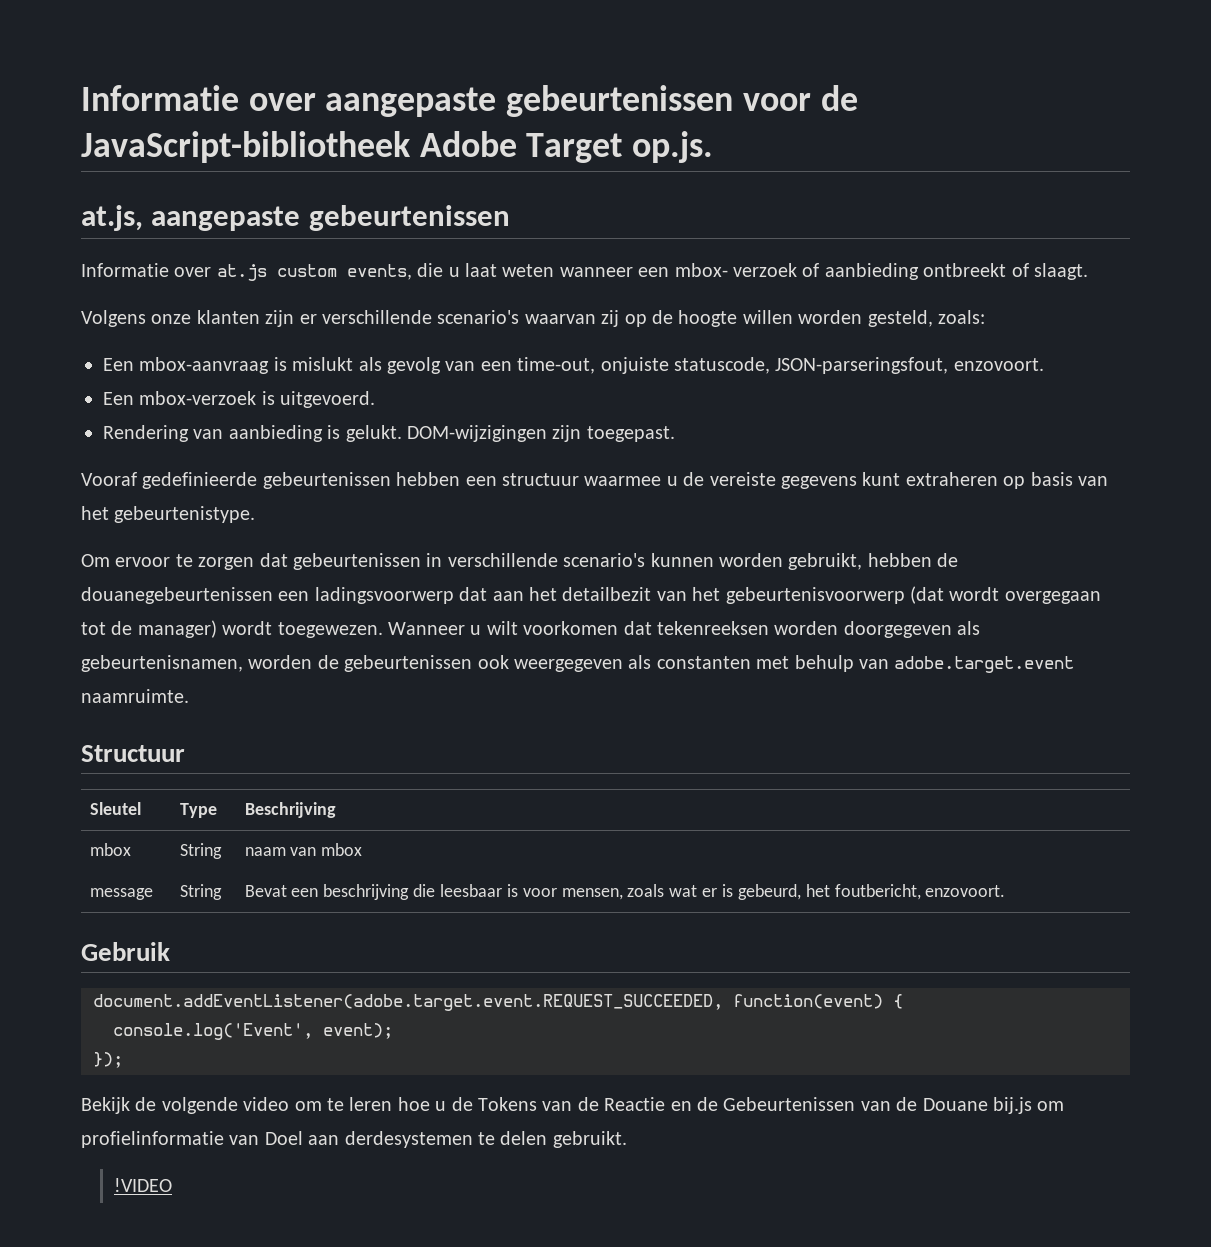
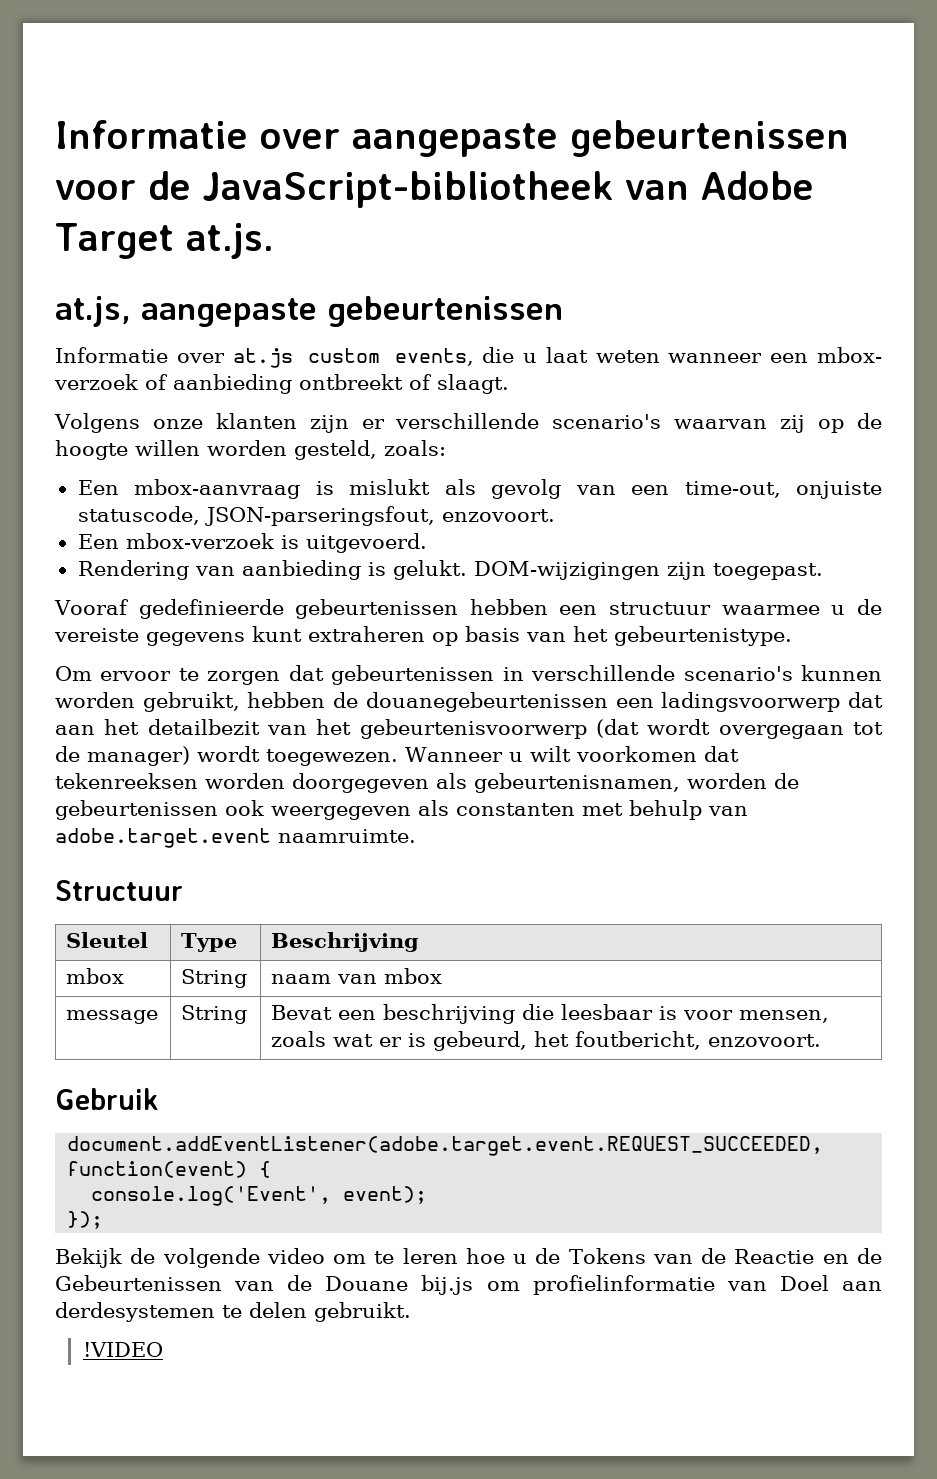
(411, 147) none -> [625,180,689,200] van
[632,131,714,163] op.js. -> [185,223,274,259] at.js.

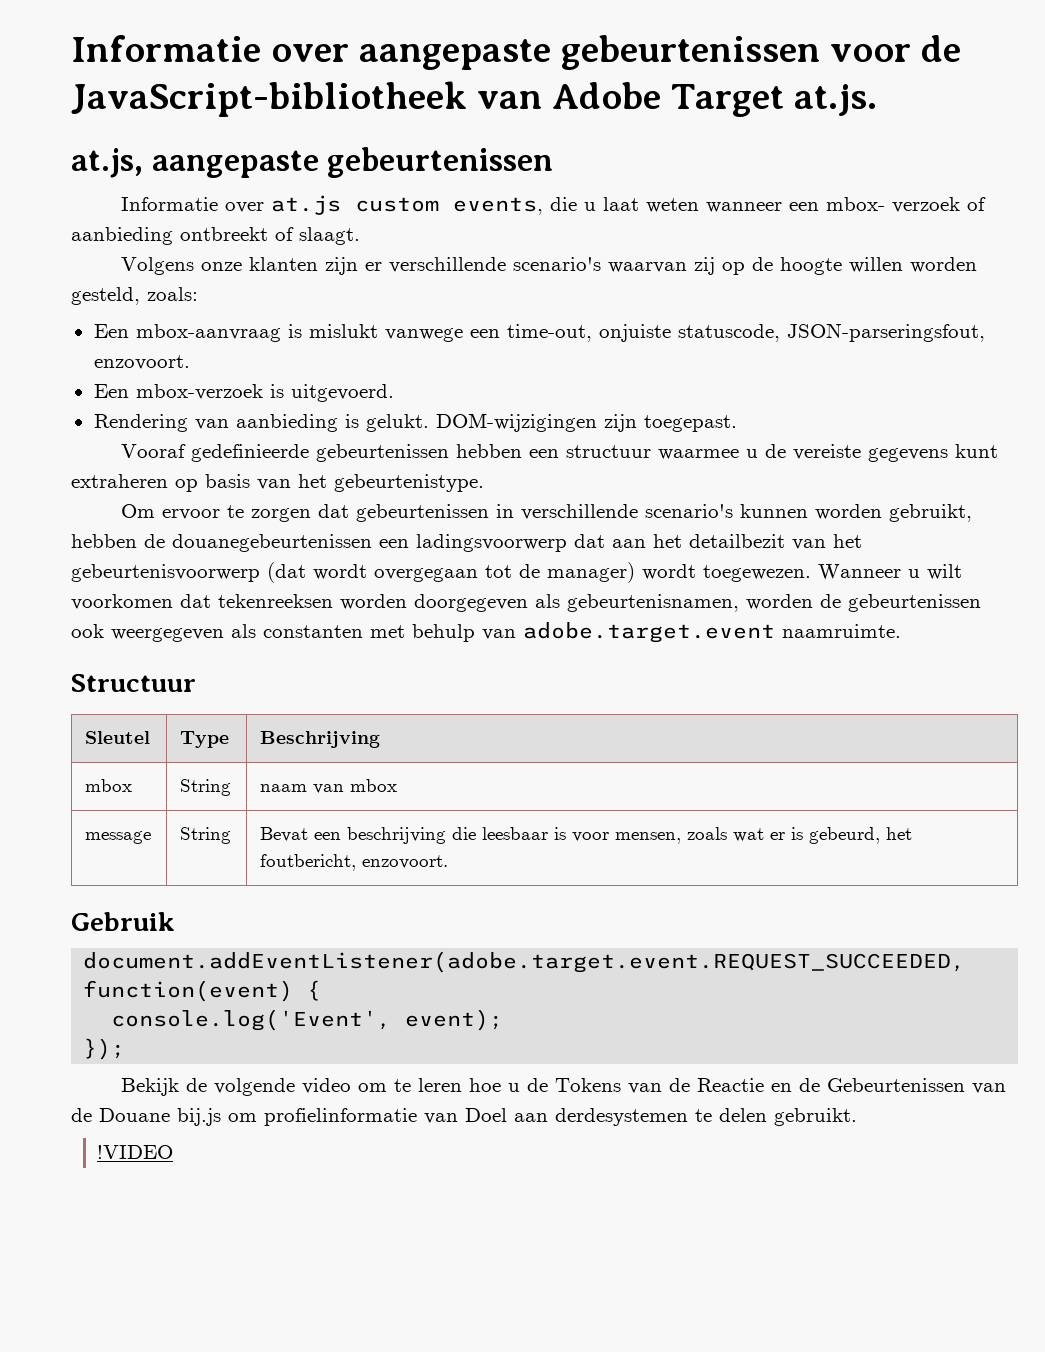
[444,479,616,499] als gevolg van -> [384,328,463,342] vanwege

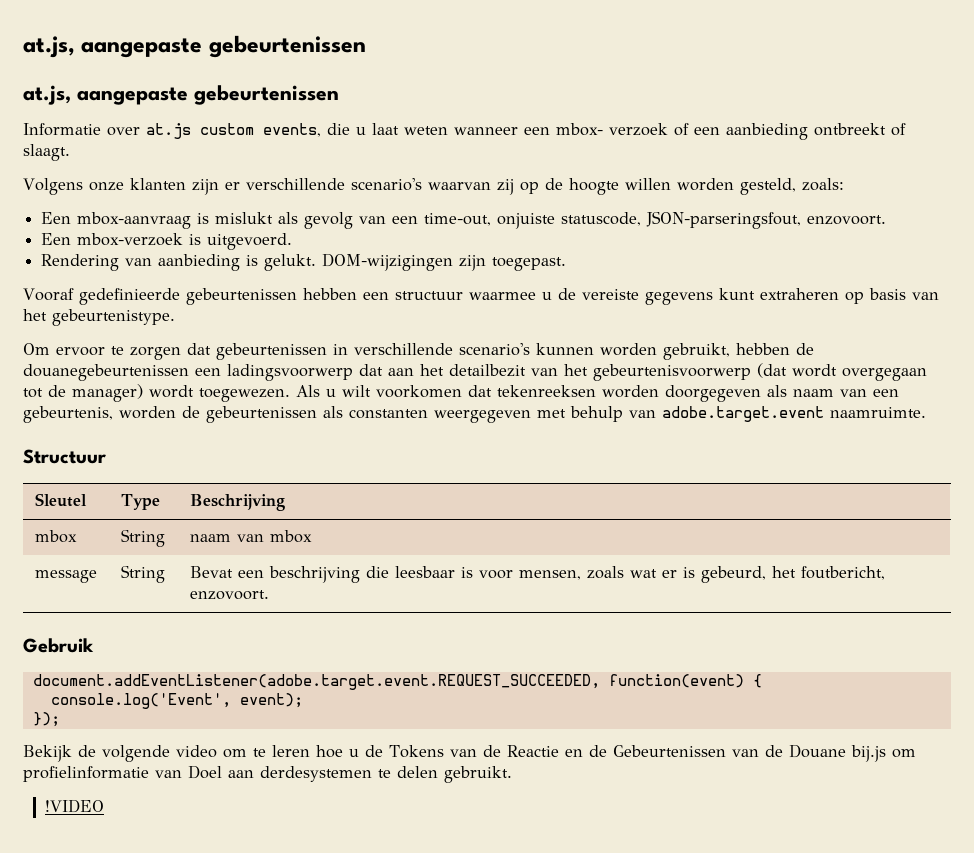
[71,35,961,70] [71,81,877,117] Informatie over aangepaste gebeurtenissen voor de JavaScript-bibliotheek van Adobe Target at.js. -> [23,35,366,58] at.js, aangepaste gebeurtenissen
(987, 204) none -> [694,127,720,135] een
[384,328,463,342] vanwege -> [278,212,387,229] als gevolg van
[818,564,901,580] Wanneer -> [296,385,320,397] Als
[567,594,739,612] gebeurtenisnamen, -> [793,389,899,397] [23,406,113,423] naam van een gebeurtenis,
[71,624,224,642] ook weergegeven -> (317, 414) none
(363, 631) none -> [434,410,531,423] weergegeven

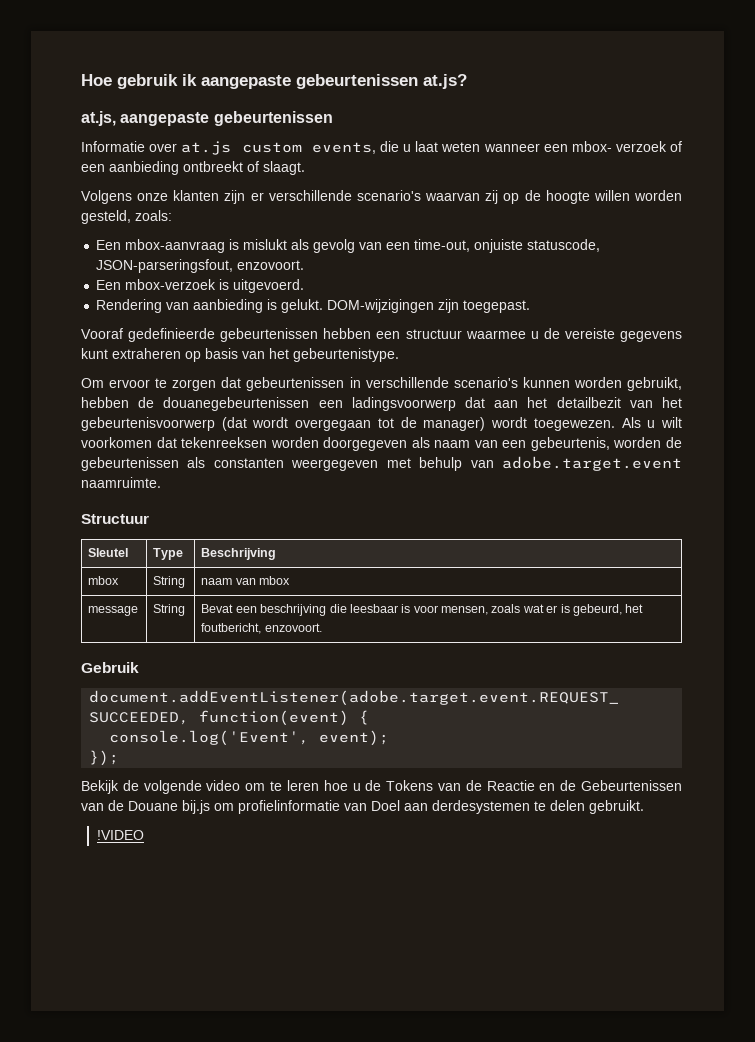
[23,35,366,58] at.js, aangepaste gebeurtenissen -> [81,74,467,89] Hoe gebruik ik aangepaste gebeurtenissen at.js?

